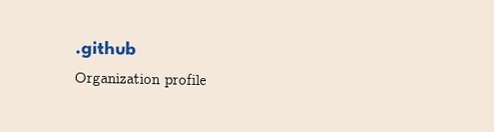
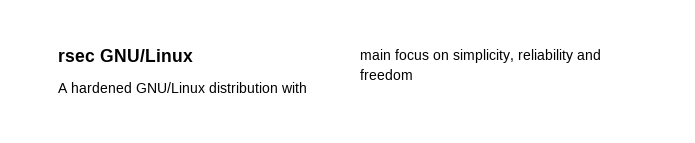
[75,39,137,60] [74,72,207,89] .github // Organization profile -> [58,49,193,62] [58,82,307,93] [360,49,601,63] [360,69,413,80] rsec GNU/Linux // A hardened GNU/Linux distribution with main focus on simplicity, reliability and freedom

